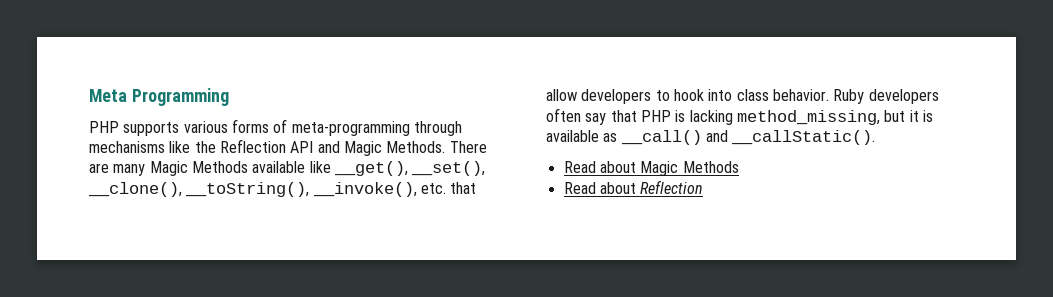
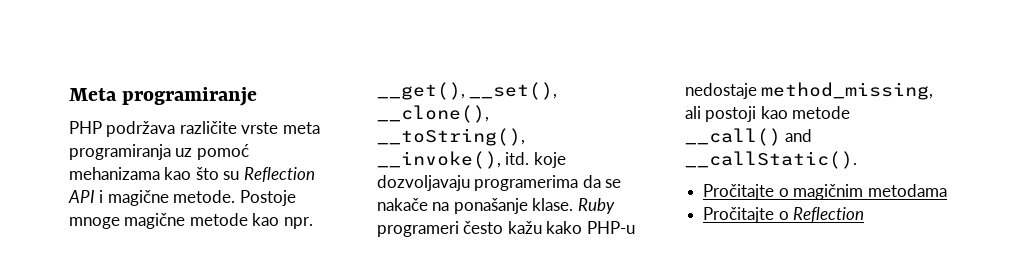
[131,88,229,106] [89,119,462,136] [89,139,487,156] [89,161,331,176] Programming // PHP supports various forms of meta-programming through mechanisms like the Reflection API and Magic Methods. There are many Magic Methods available like -> [122,87,258,106] [69,121,320,137] [69,144,249,160] [69,167,315,182] [68,190,296,206] [69,213,313,229] programiranje // PHP podržava različite vrste meta programiranja uz pomoć mehanizama kao što su Reflection API i magične metode. Postoje mnoge magične metode kao npr.
[420,182,477,194] [546,89,939,104] [546,108,933,125] [546,130,876,145] [563,161,739,176] [563,182,636,194] etc. that allow developers to hook into class behavior. Ruby developers often say that PHP is lacking method_missing, but it is available as __call() and __callStatic(). // Read about Magic Methods // Read about -> [505,152,566,168] [377,175,622,191] [377,198,615,214] [377,221,635,237] [685,82,934,100] [685,106,851,122] [685,128,813,146] [685,151,857,169] [703,184,947,200] [703,207,789,223] itd. koje dozvoljavaju programerima da se nakače na ponašanje klase. Ruby programeri često kažu kako PHP-u nedostaje method_missing, ali postoji kao metode __call() and __callStatic(). // Pročitajte o magičnim metodama // Pročitajte o

